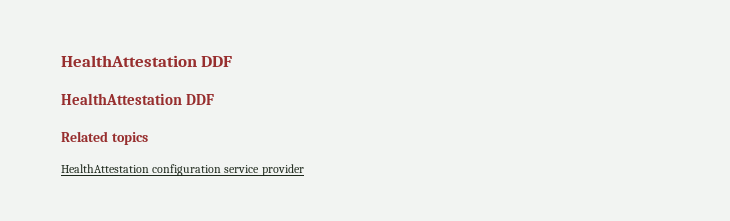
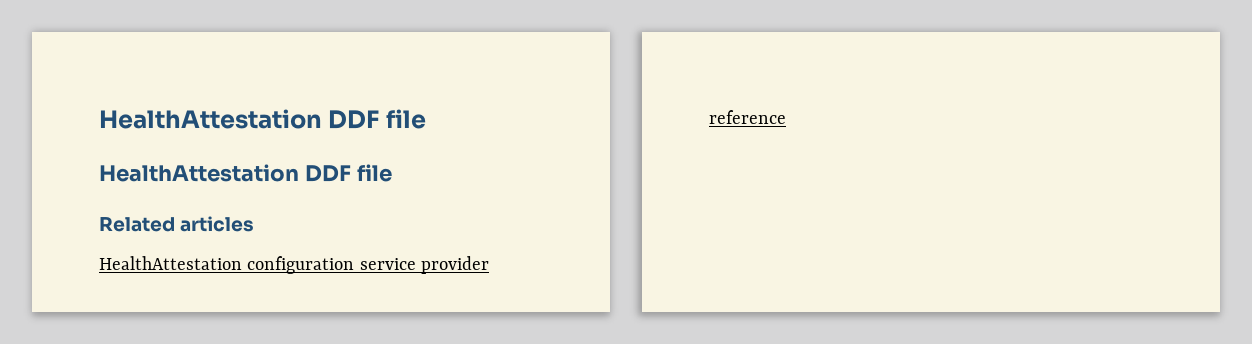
[61,55,233,67] [61,93,215,105] HealthAttestation DDF // HealthAttestation DDF -> [99,109,426,129] [99,164,392,182] HealthAttestation DDF file // HealthAttestation DDF file
[111,132,148,145] topics -> [180,216,255,232] articles
(304, 170) none -> [709,110,786,124] reference

